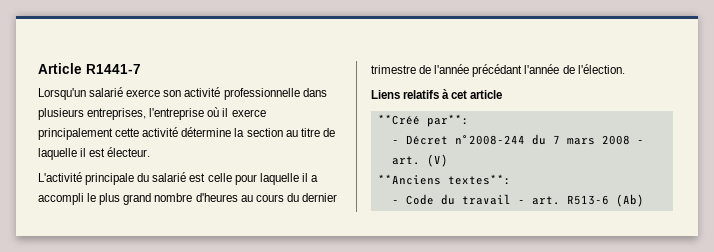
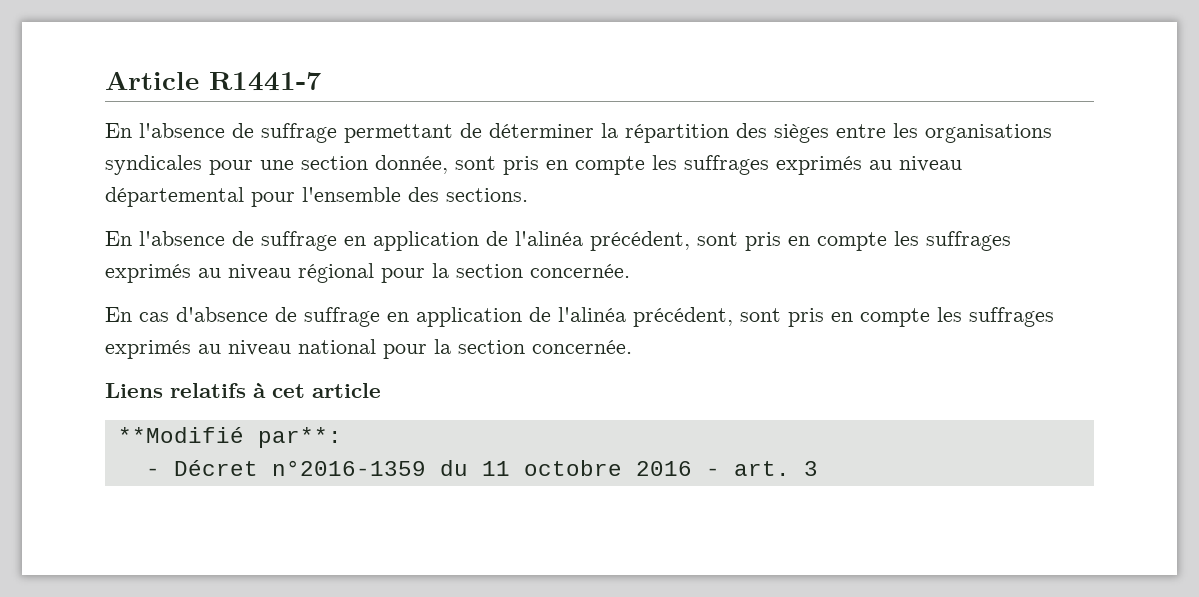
[38,87,327,100] [38,107,266,120] [38,127,335,140] [38,147,151,160] [38,172,318,185] [38,193,337,205] [371,64,625,77] Lorsqu'un salarié exerce son activité professionnelle dans plusieurs entreprises, l'entreprise où il exerce principalement cette activité détermine la section au titre de laquelle il est électeur. // L'activité principale du salarié est celle pour laquelle il a accompli le plus grand nombre d'heures au cours du dernier trimestre de l'année précédant l'année de l'élection. -> [105,123,1052,143] [105,155,962,175] [105,187,528,207] [105,231,1011,251] [105,263,630,283] [105,307,1054,327] [105,339,632,359] En l'absence de suffrage permettant de déterminer la répartition des sièges entre les organisations syndicales pour une section donnée, sont pris en compte les suffrages exprimés au niveau départemental pour l'ensemble des sections. // En l'absence de suffrage en application de l'alinéa précédent, sont pris en compte les suffrages exprimés au niveau régional pour la section concernée. // En cas d'absence de suffrage en application de l'alinéa précédent, sont pris en compte les suffrages exprimés au niveau national pour la section concernée.
[377,114,420,125] **Créé -> [117,427,244,443] **Modifié
[454,134,644,145] [391,154,448,167] [377,174,511,185] [391,194,644,207] n°2008-244 du 7 mars 2008 - art. (V) // **Anciens textes**: // - Code du travail - art. R513-6 (Ab) -> [271,460,818,476] n°2016-1359 du 11 octobre 2016 - art. 3

